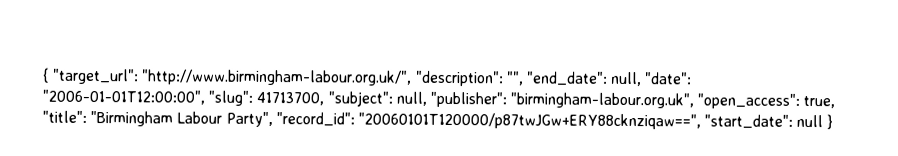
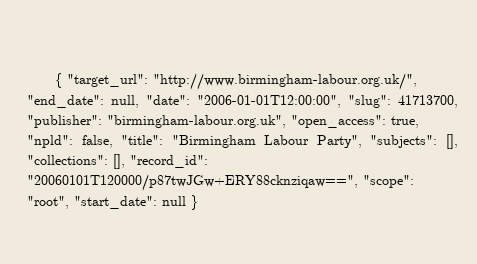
[414,70,524,87] "description": "", -> (418, 81) none
[327,91,427,107] "subject": null, -> (458, 101) none
(836, 102) none -> [27,135,113,148] "npld": false,
[275,112,701,130] "record_id": "20060101T120000/p87twJGw+ERY88cknziqaw==", -> [370,134,458,149] [27,154,208,169] [27,174,414,191] [27,196,69,209] "subjects": [], "collections": [], "record_id": "20060101T120000/p87twJGw+ERY88cknziqaw==", "scope": "root",

